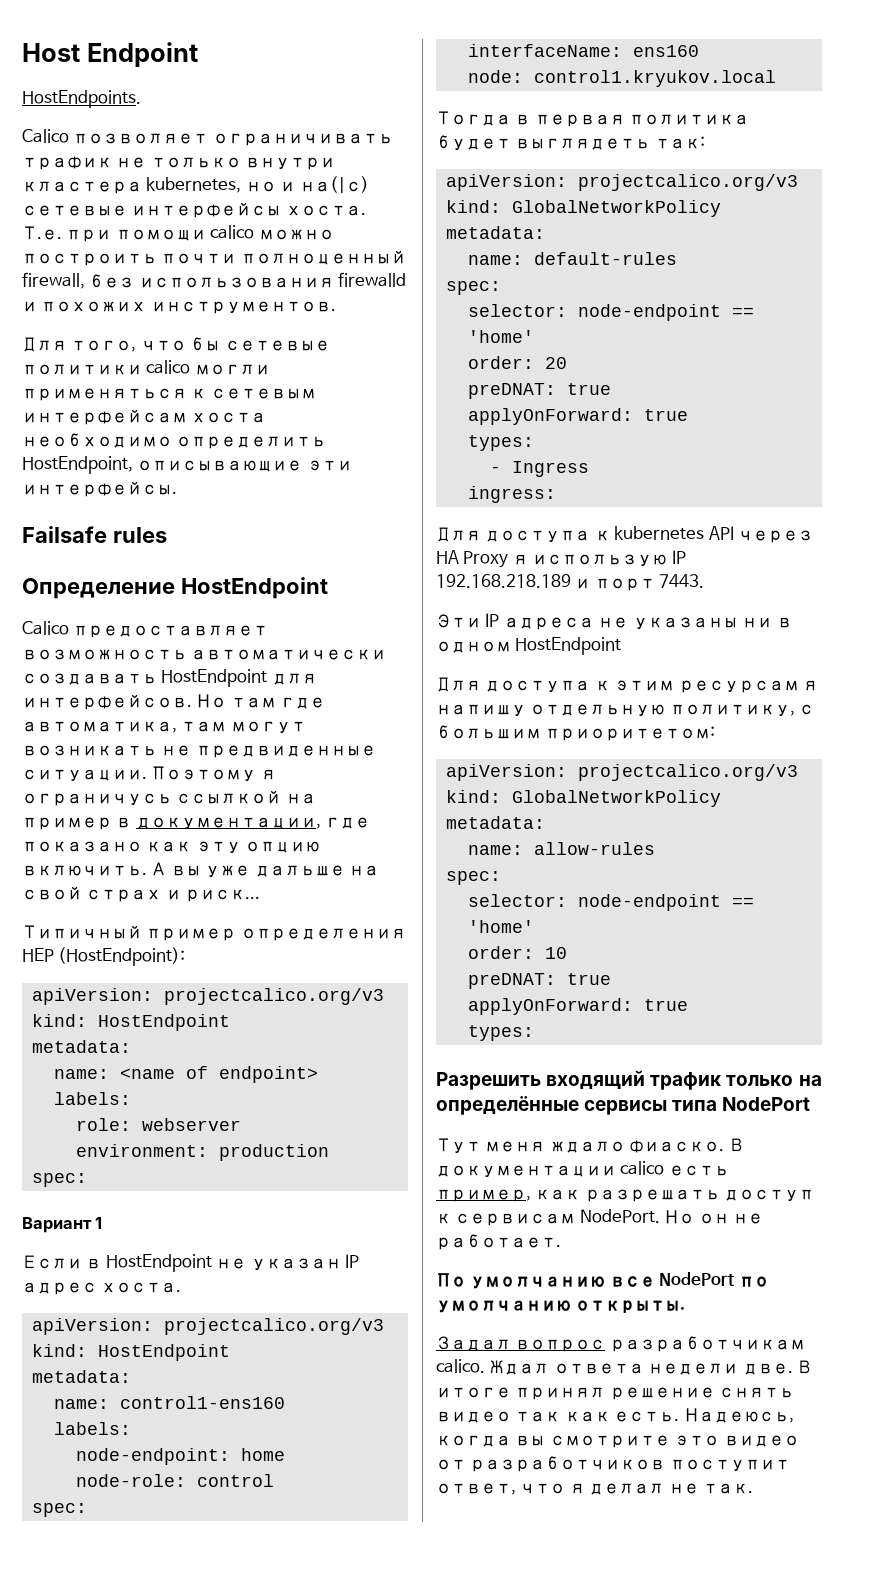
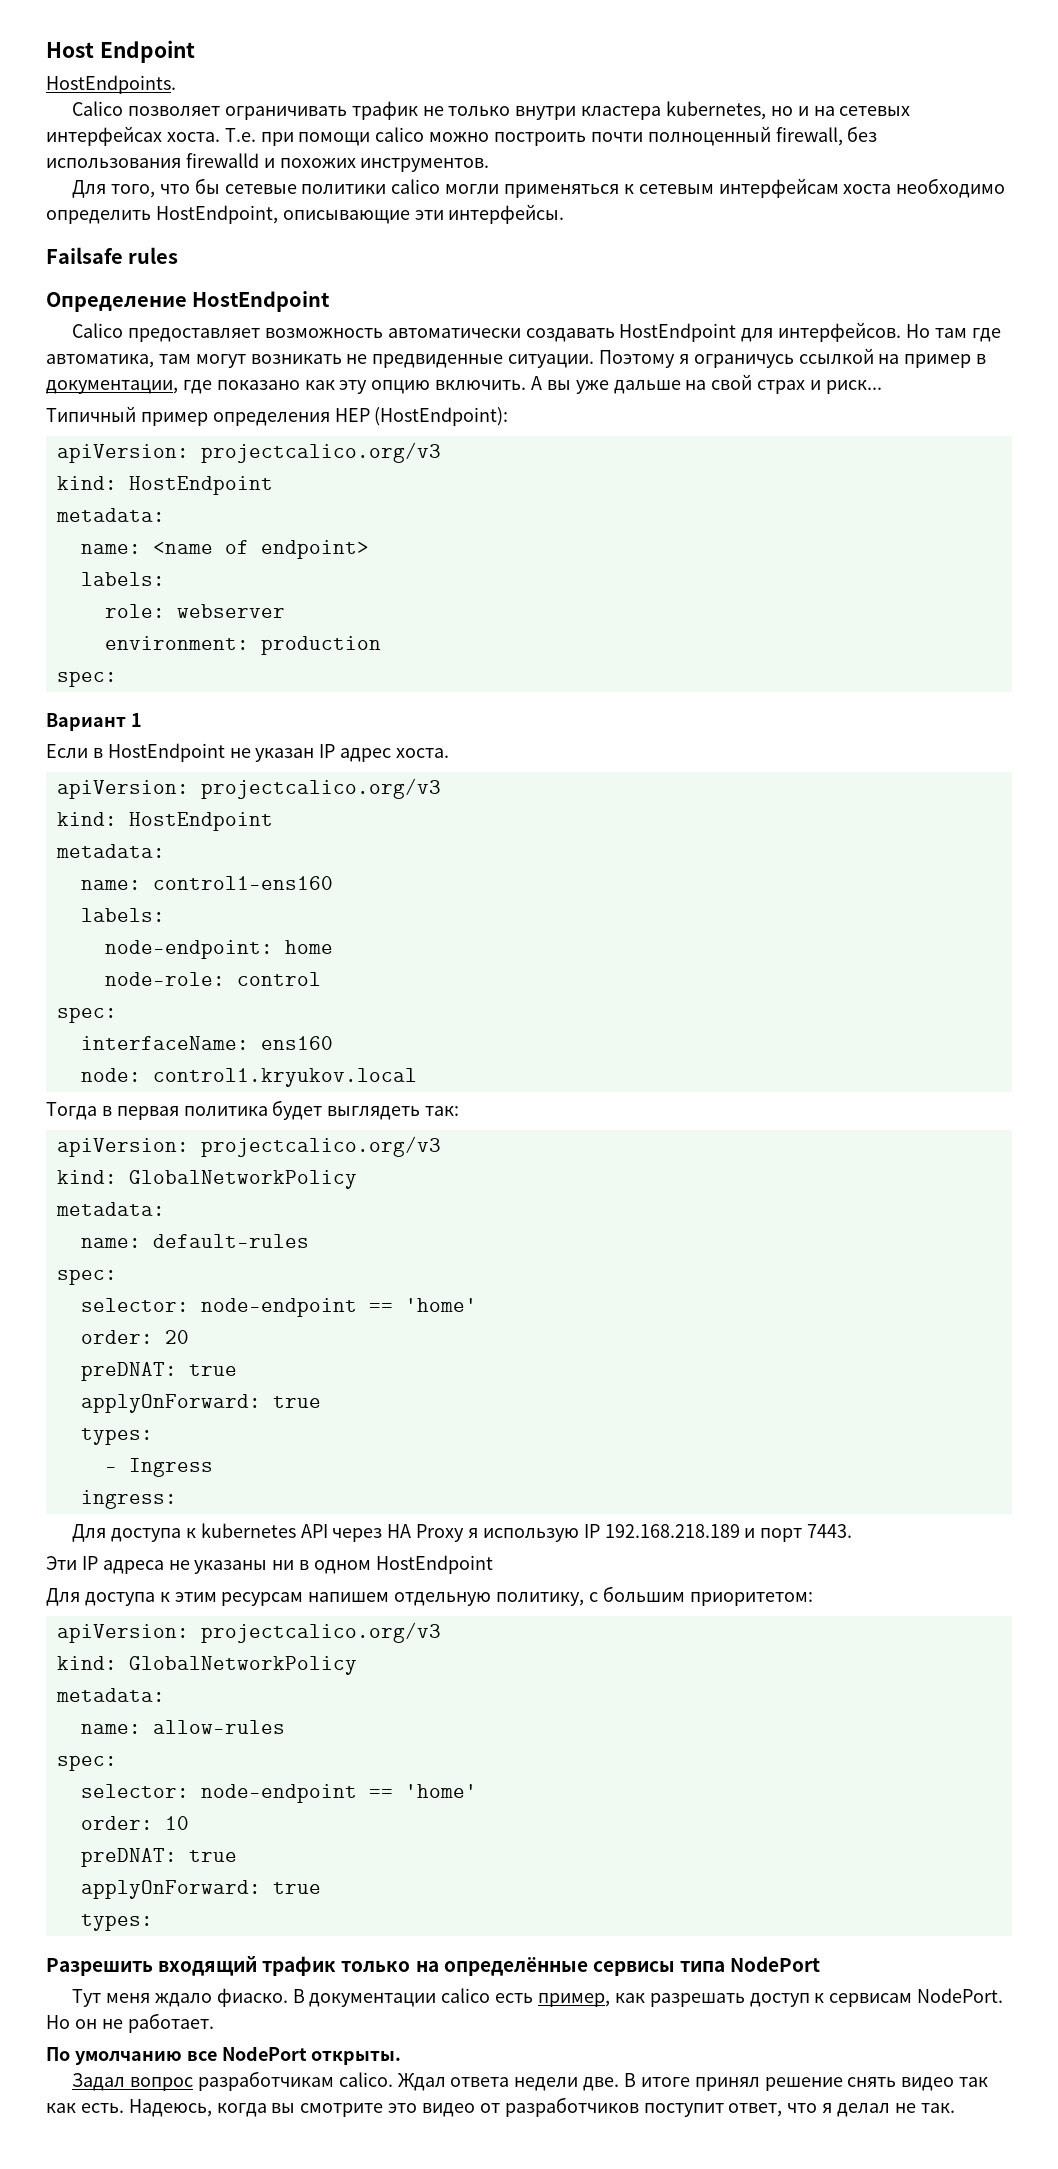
[299,176,369,193] [22,203,282,218] на(|с) сетевые интерфейсы -> [813,106,911,116] [46,126,162,146] на сетевых интерфейсах
[803,680,819,691] [436,704,526,717] я напишу -> [308,1592,390,1602] напишем
[738,1276,769,1287] [436,1300,571,1313] по умолчанию -> (307, 2053) none

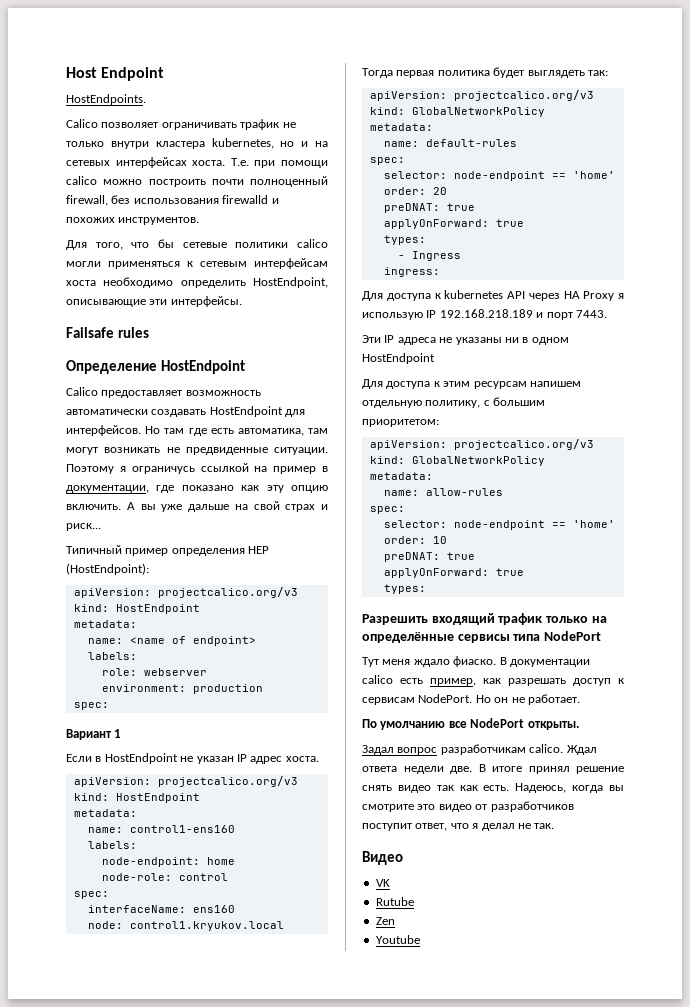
(1001, 335) none -> [210,428,234,434] есть
[101,1106,112,1116] в -> (393, 73) none
(955, 2108) none -> [362,851,403,865] [375,879,390,887] [375,897,414,906] [375,917,395,925] [375,935,420,944] // Видео // VK // Rutube // Zen // Youtube

